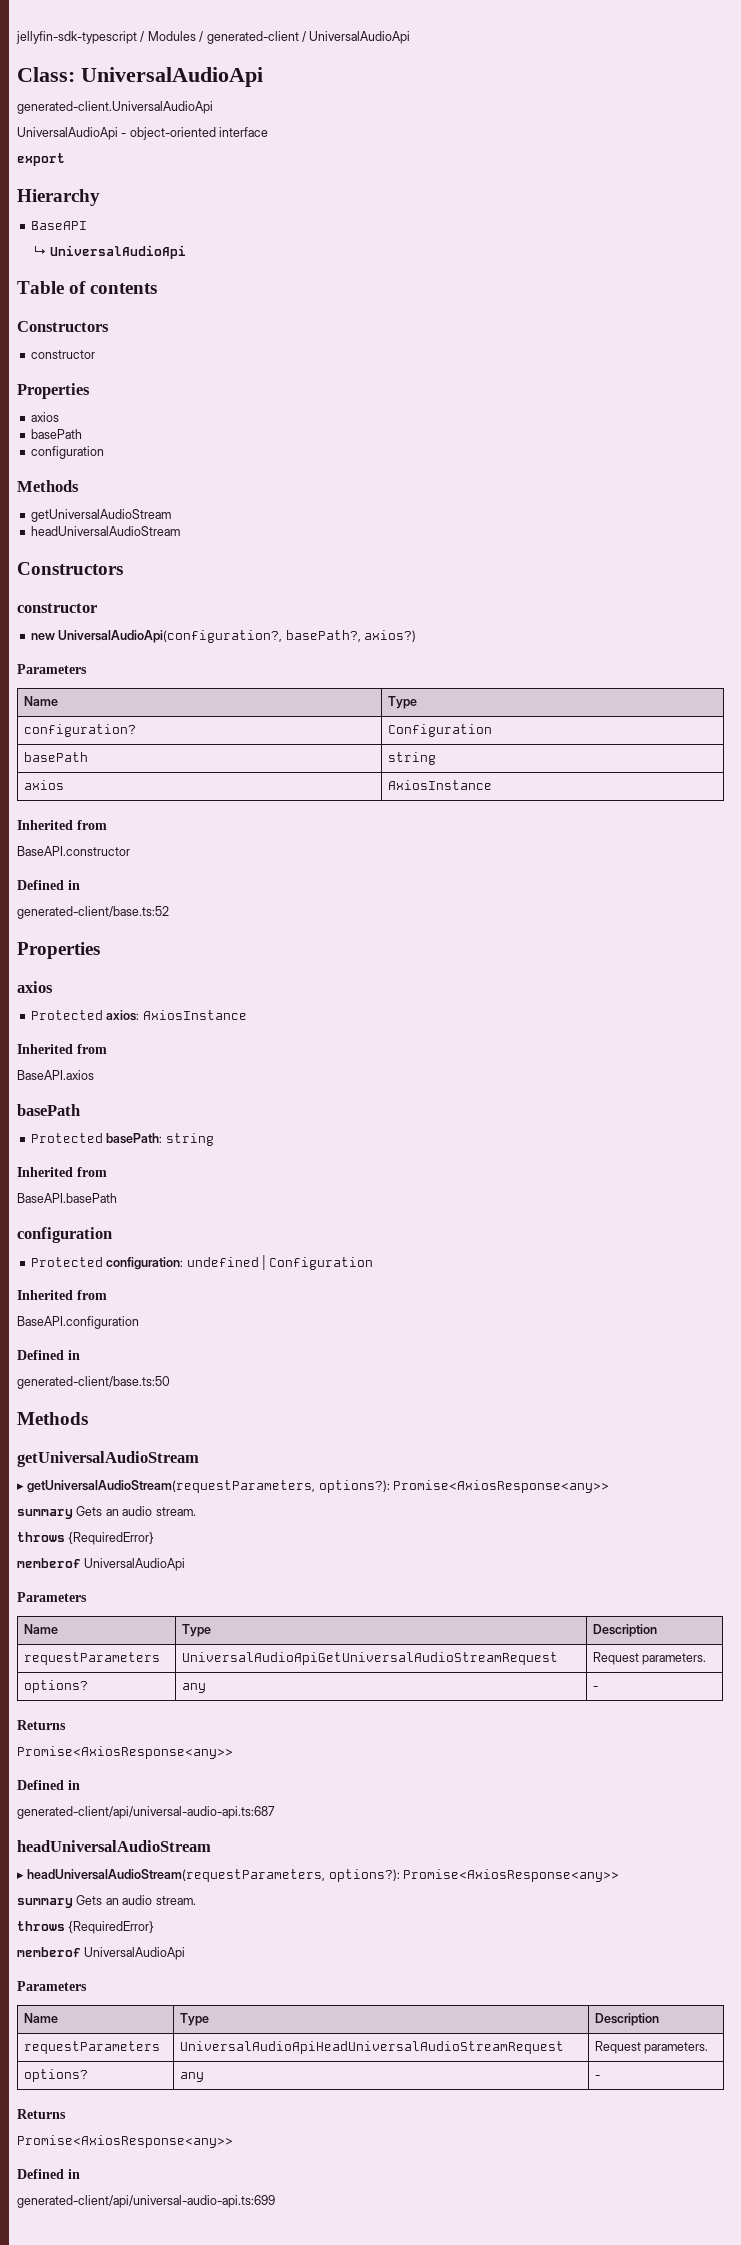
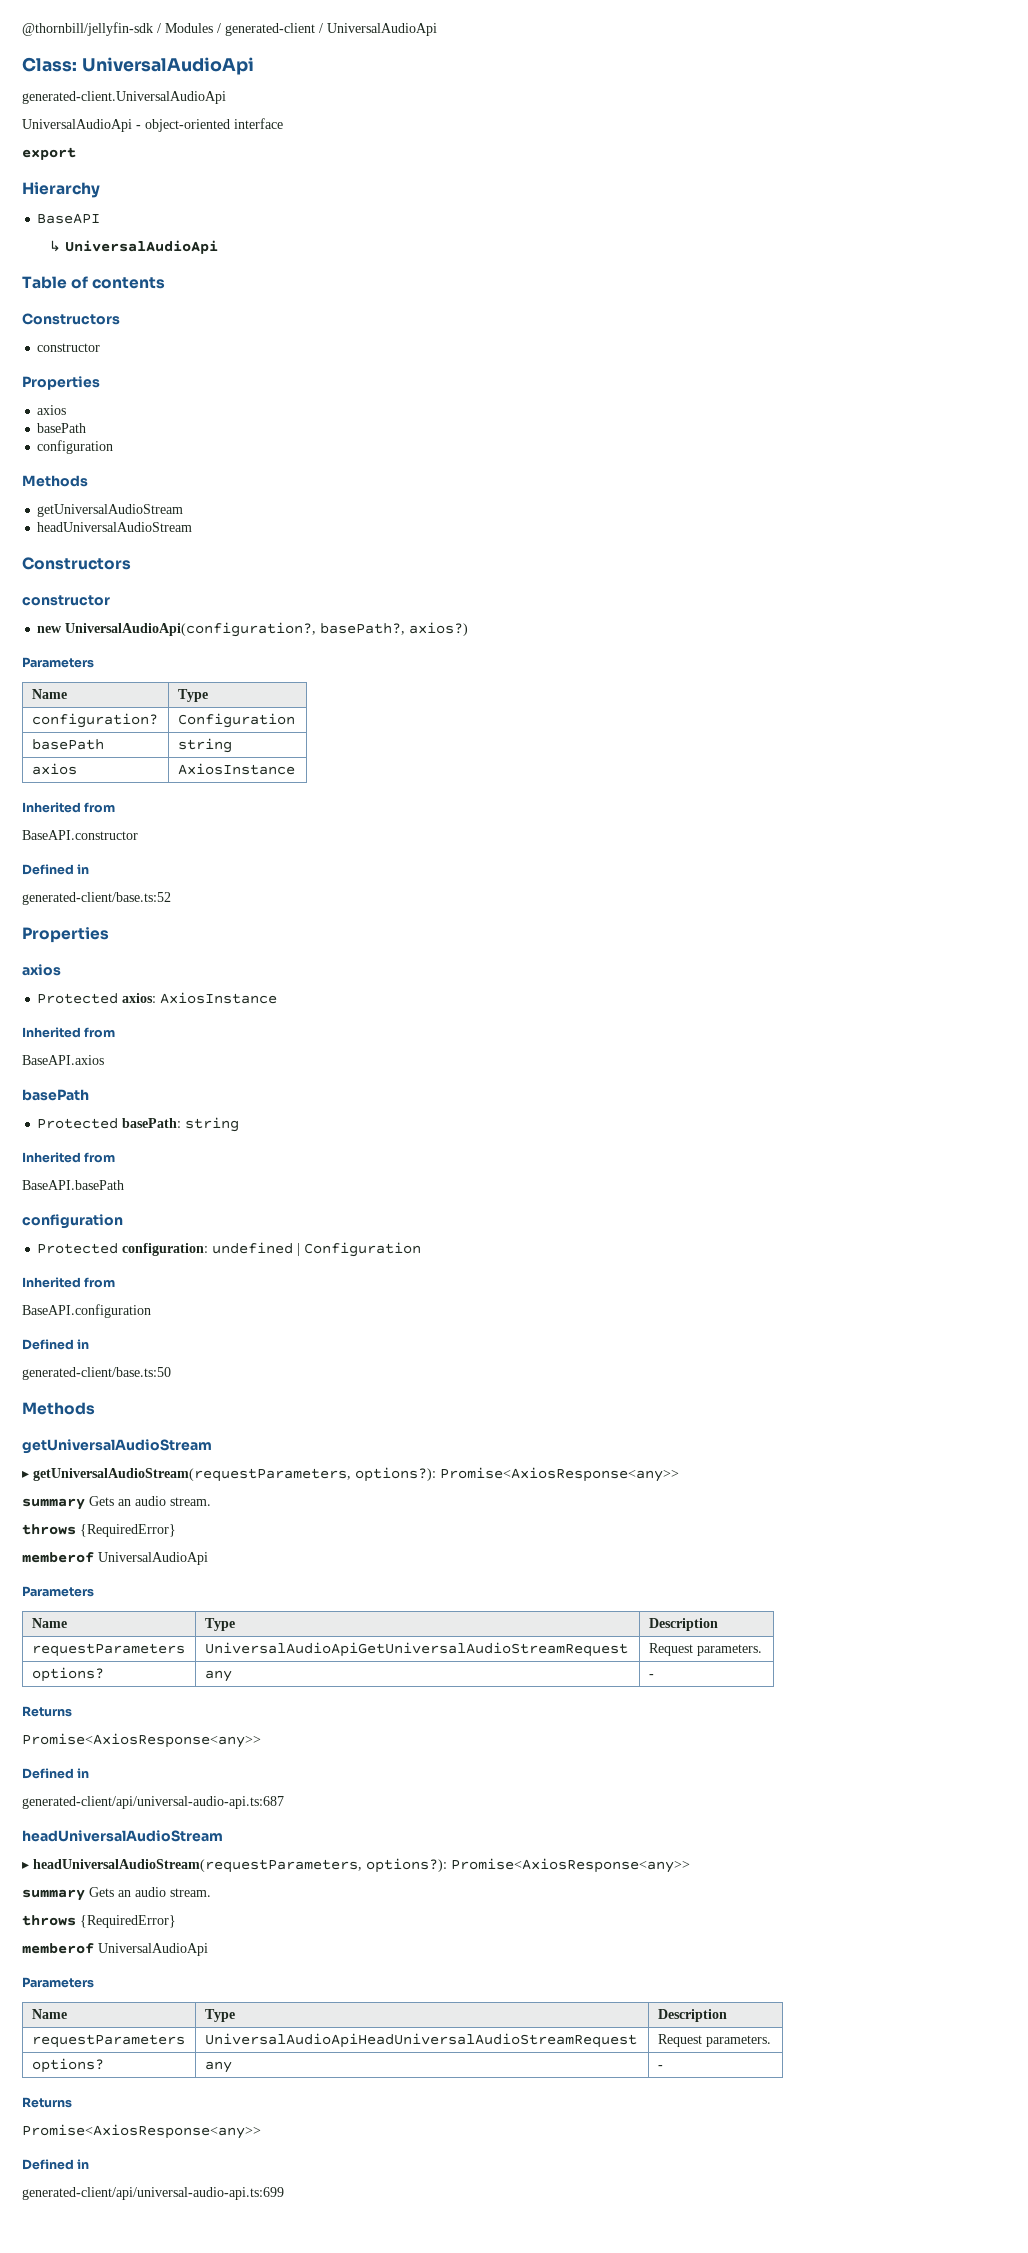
[16,31,137,44] jellyfin-sdk-typescript -> [22,22,153,36] @thornbill/jellyfin-sdk

